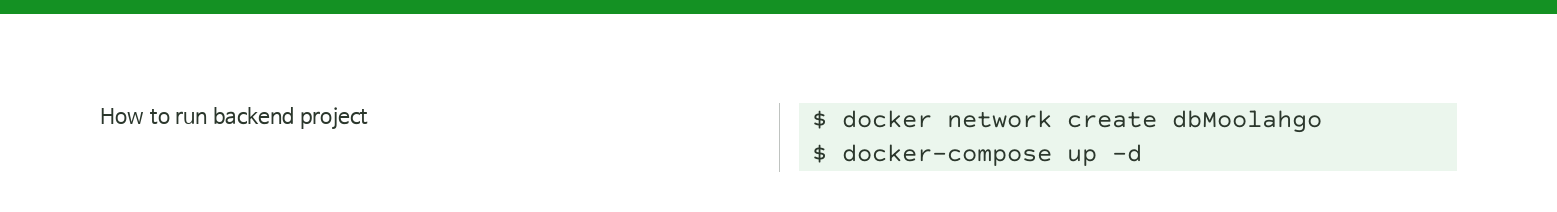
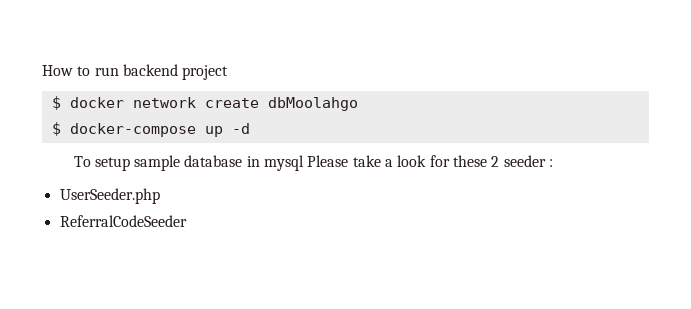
(1142, 153) none -> [73,155,554,171] [59,188,160,204] [59,215,187,227] // To setup sample database in mysql Please take a look for these 2 seeder : // UserSeeder.php // ReferralCodeSeeder

